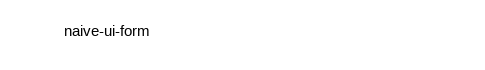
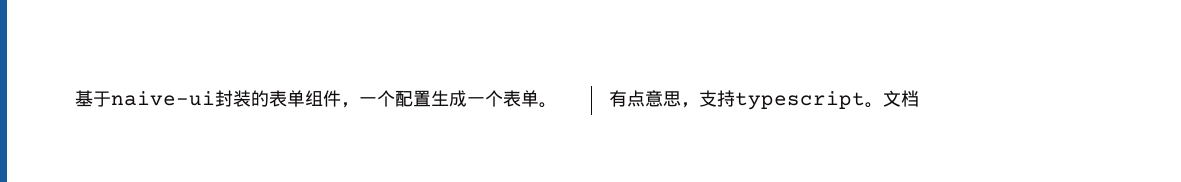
[64,25,150,36] naive-ui-form -> [75,90,919,110] 基于naive-ui封装的表单组件，一个配置生成一个表单。有点意思，支持typescript。文档

